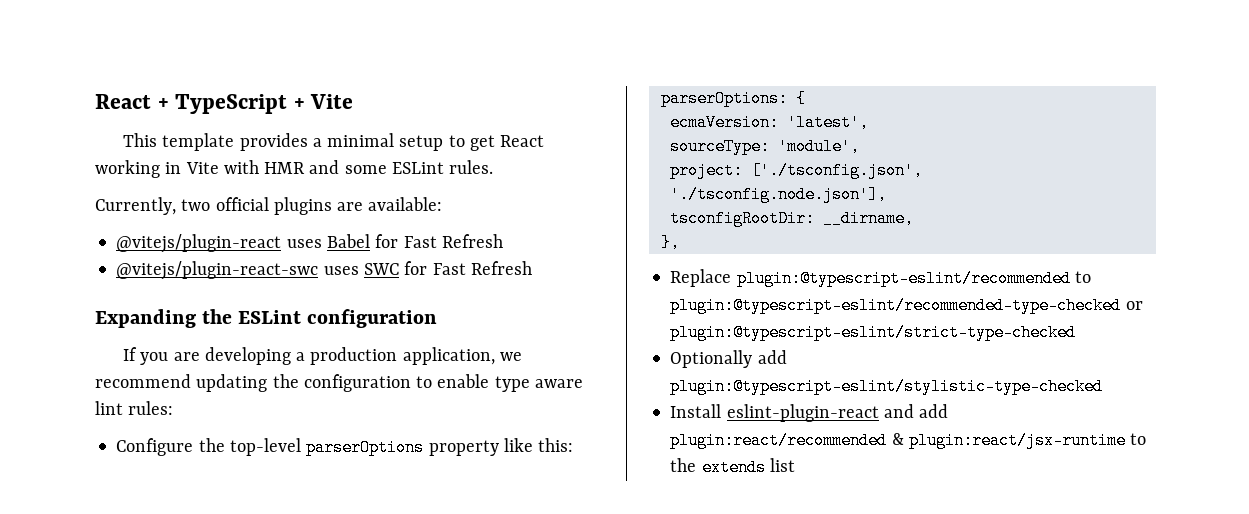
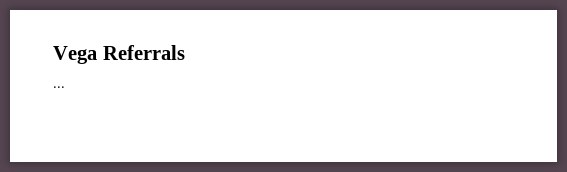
[95,94,354,114] [123,133,545,151] [95,160,494,178] [95,197,443,215] [116,234,503,253] [116,261,532,280] [95,309,438,328] [123,347,522,365] [95,374,583,392] [95,401,174,415] [116,438,574,456] [660,90,806,107] [669,114,869,131] [669,138,860,155] [669,162,923,179] [669,186,887,203] [669,210,914,227] [660,234,680,251] [670,269,1091,287] [670,297,1143,314] [670,324,1077,341] [670,350,787,368] [670,378,1104,395] [670,404,949,422] [670,432,1147,449] [670,458,795,476] React + TypeScript + Vite // This template provides a minimal setup to get React working in Vite with HMR and some ESLint rules. // Currently, two official plugins are available: // @vitejs/plugin-react uses Babel for Fast Refresh // @vitejs/plugin-react-swc uses SWC for Fast Refresh // Expanding the ESLint configuration // If you are developing a production application, we recommend updating the configuration to enable type aware lint rules: // Configure the top-level parserOptions property like this: // parserOptions: { // ecmaVersion: 'latest', // sourceType: 'module', // project: ['./tsconfig.json', './tsconfig.node.json'], // tsconfigRootDir: __dirname, // }, // Replace plugin:@typescript-eslint/recommended to plugin:@typescript-eslint/recommended-type-checked or plugin:@typescript-eslint/strict-type-checked // Optionally add plugin:@typescript-eslint/stylistic-type-checked // Install eslint-plugin-react and add plugin:react/recommended & plugin:react/jsx-runtime to the extends list -> [53,45,185,64] [53,86,65,88] Vega Referrals // ...

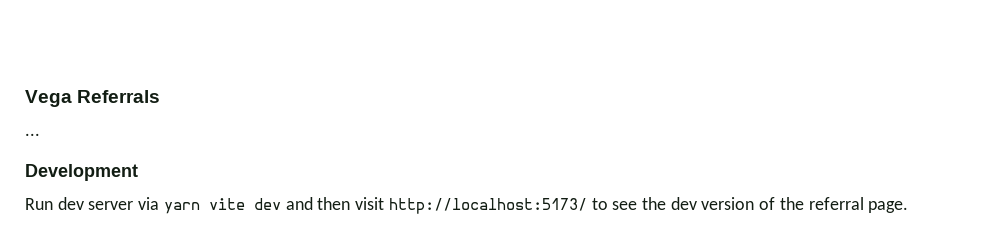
(65, 87) none -> [25,164,138,181] [25,197,909,214] // Development // Run dev server via yarn vite dev and then visit http://localhost:5173/ to see the dev version of the referral page.

